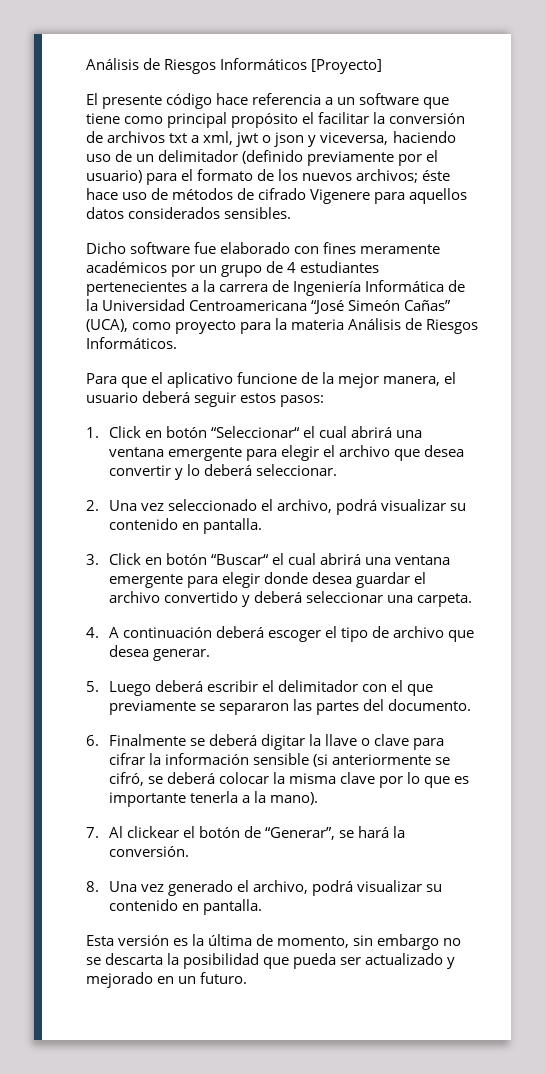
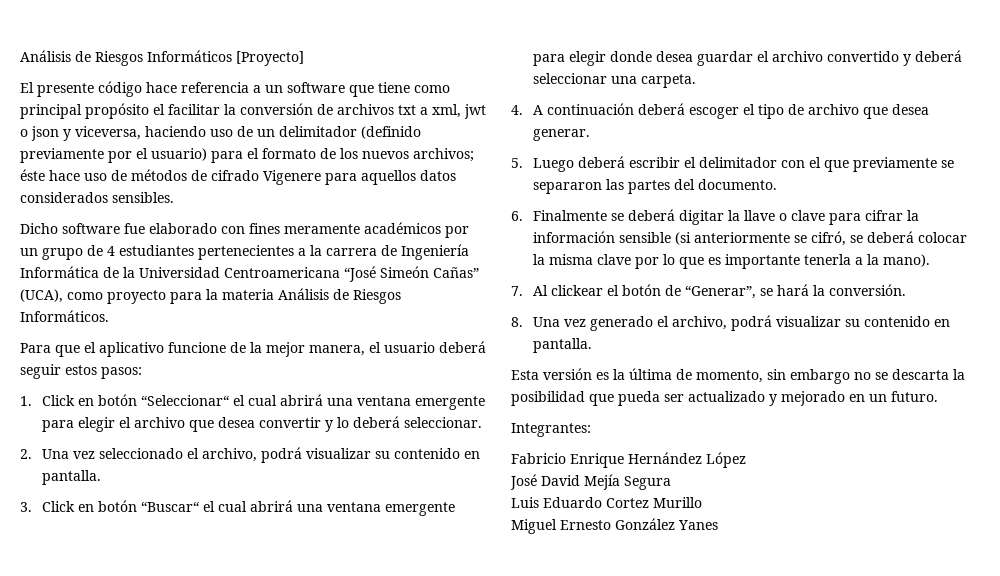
(248, 978) none -> [511,423,591,437] [511,452,746,468] [510,474,671,490] [511,497,702,508] [511,518,718,534] // Integrantes: // Fabricio Enrique Hernández López // José David Mejía Segura // Luis Eduardo Cortez Murillo // Miguel Ernesto González Yanes

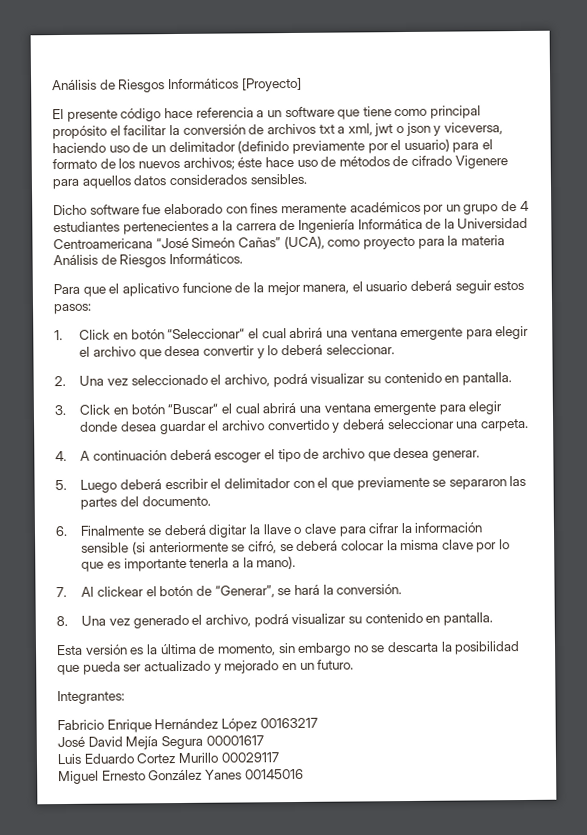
(746, 460) none -> [259,717,318,729] 00163217
(671, 483) none -> [205,735,264,746] 00001617
(702, 502) none -> [220,752,280,763] 00029117
(718, 525) none -> [244,768,304,780] 00145016

